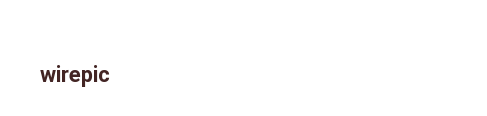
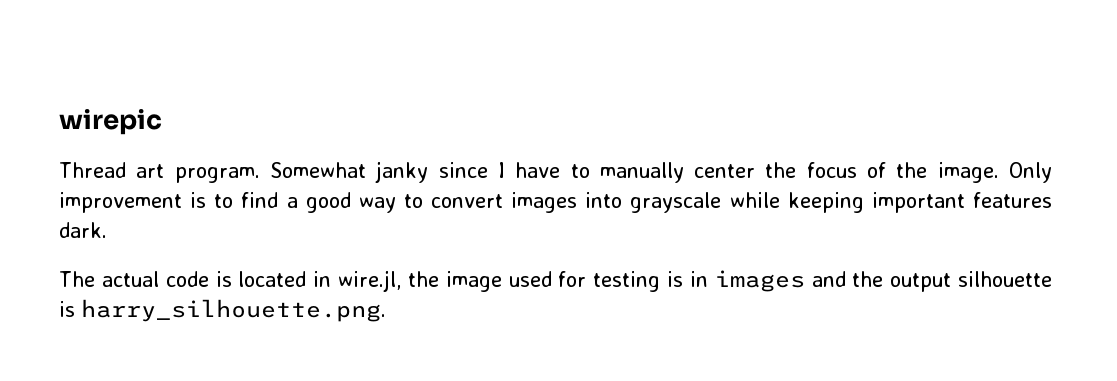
(110, 76) none -> [59,161,1052,183] [59,192,1052,213] [59,222,107,238] [59,270,1053,292] [59,299,386,322] // Thread art program. Somewhat janky since I have to manually center the focus of the image. Only improvement is to find a good way to convert images into grayscale while keeping important features dark. // The actual code is located in wire.jl, the image used for testing is in images and the output silhouette is harry_silhouette.png.

